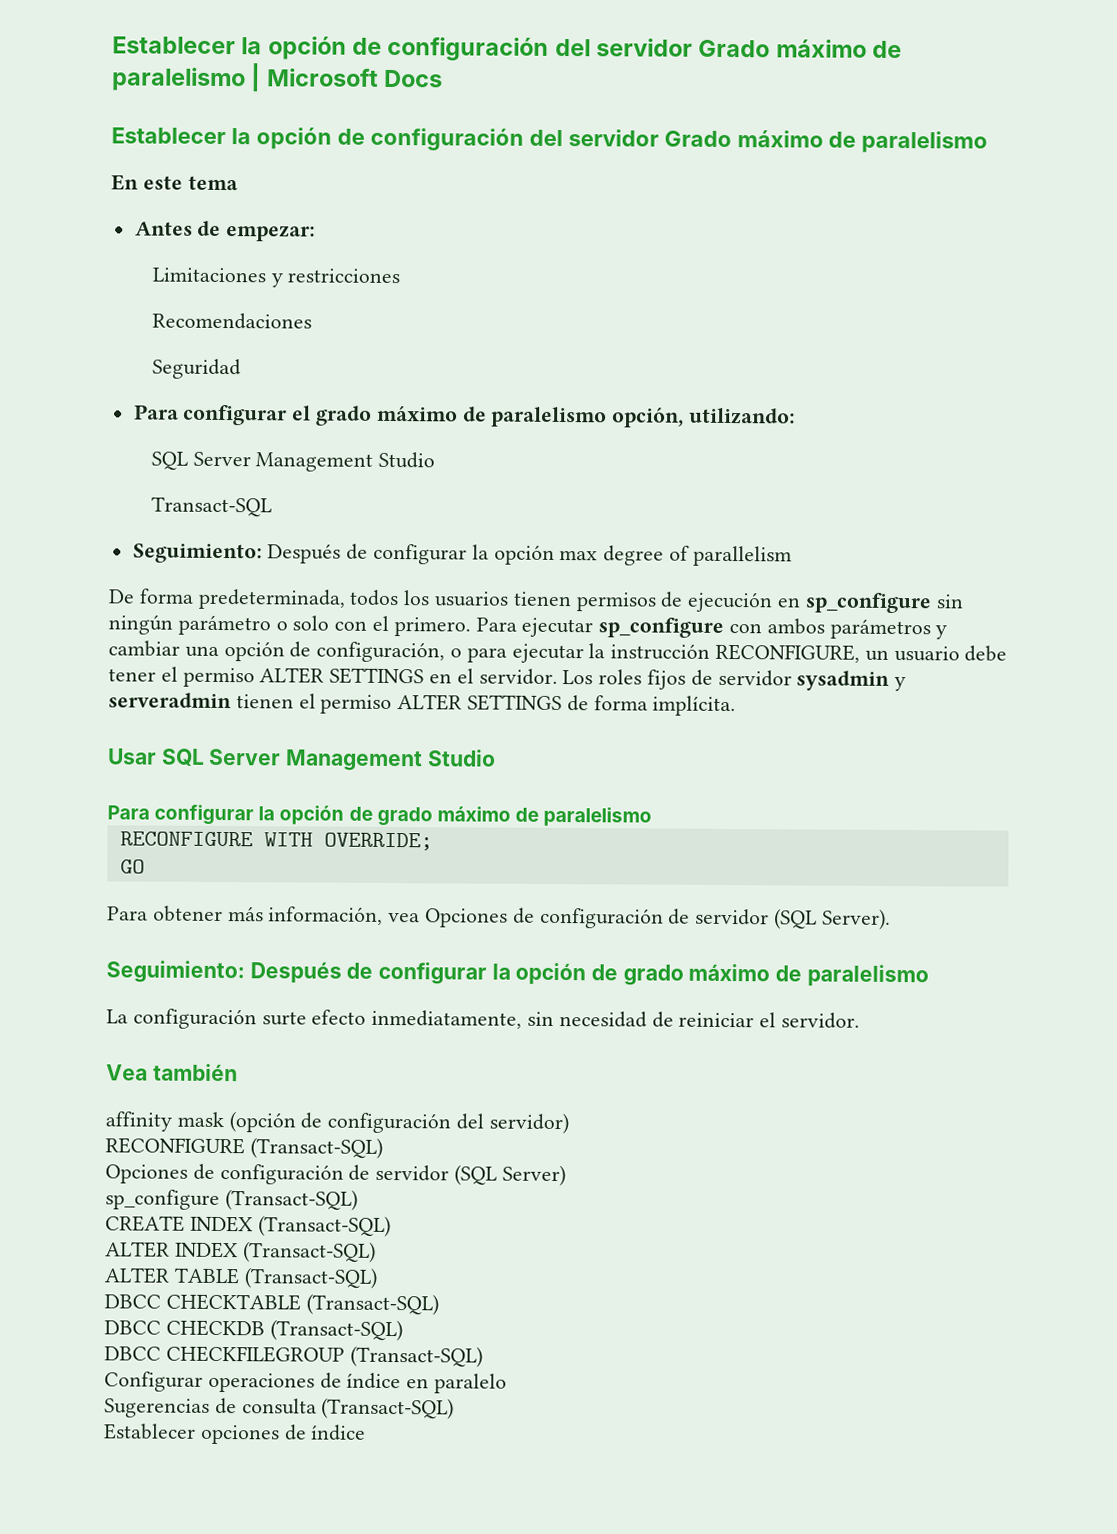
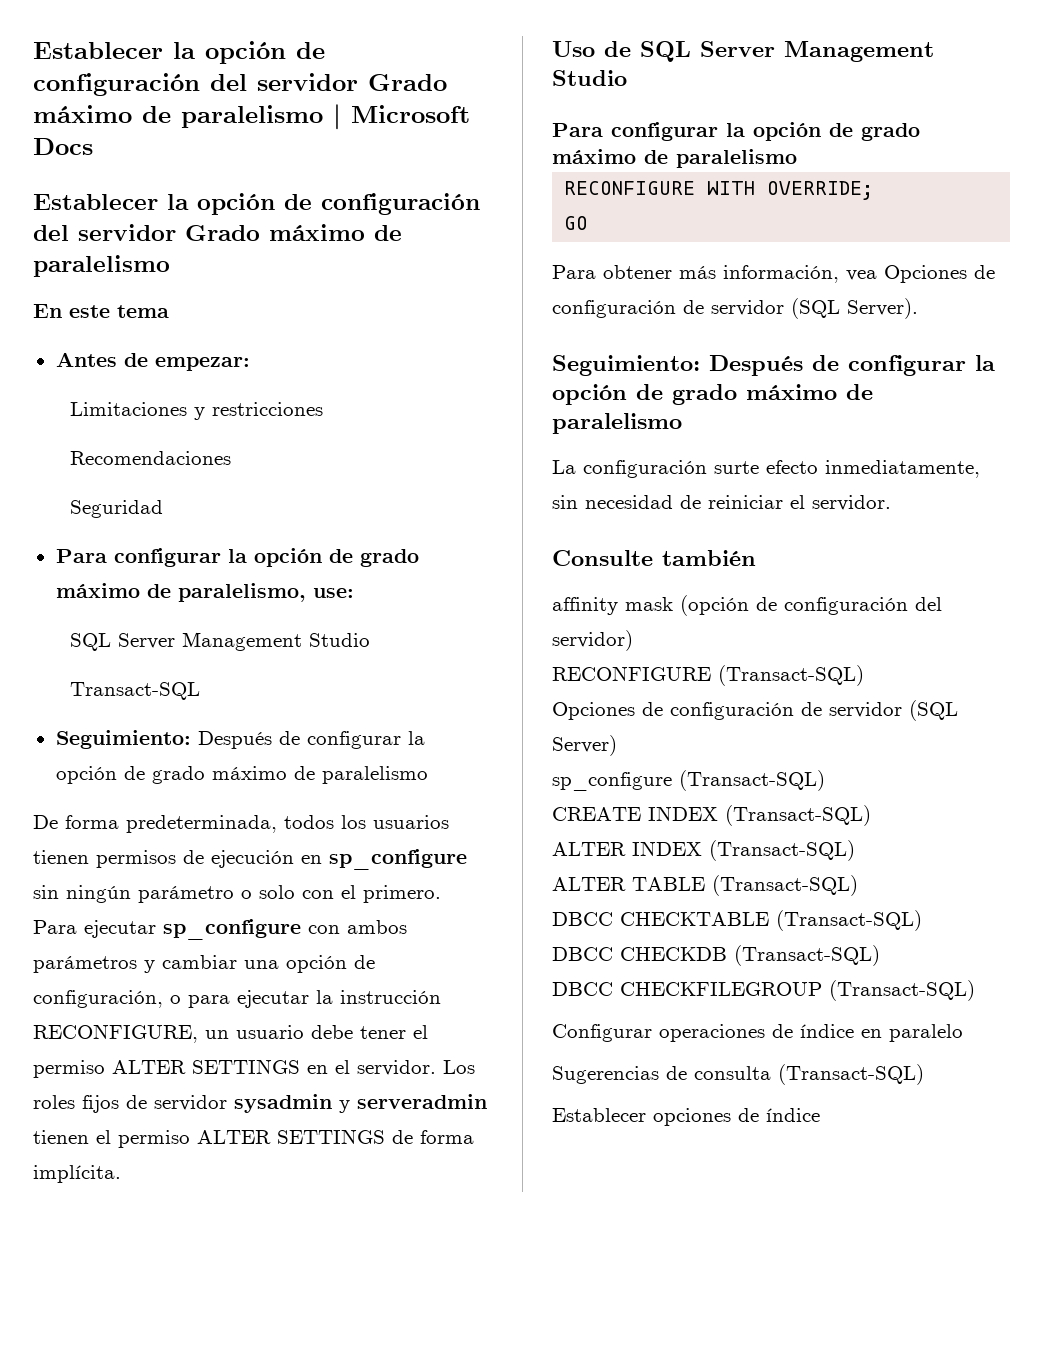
[292,405,797,428] el grado máximo de paralelismo opción, utilizando: -> [227,548,419,567] [55,583,354,602] la opción de grado máximo de paralelismo, use:
[559,545,792,567] max degree of parallelism -> [123,766,428,784] de grado máximo de paralelismo
[108,748,157,765] Usar -> [552,41,631,57] Uso de
[106,1064,148,1081] Vea -> [552,550,653,566] Consulte

